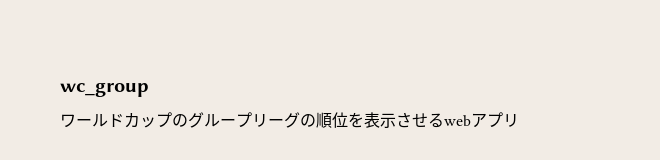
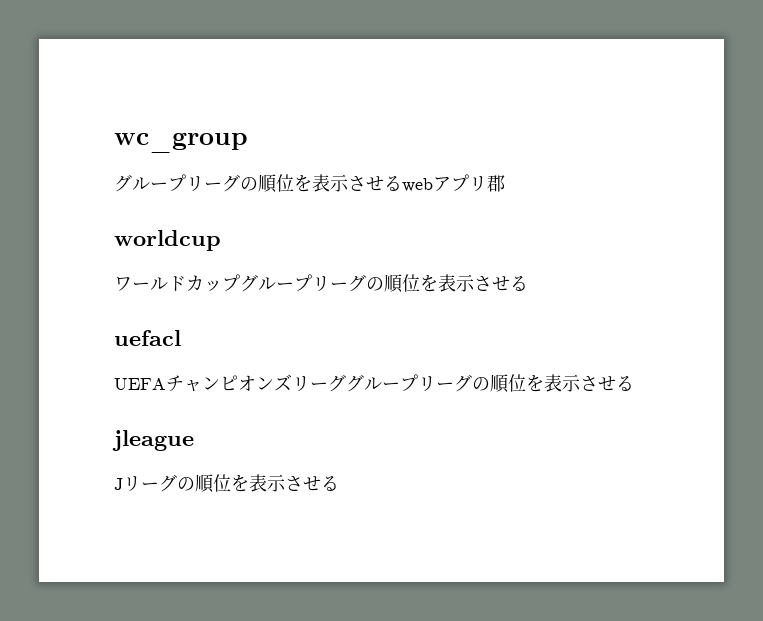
[60,112,188,128] ワールドカップの -> (248, 142) none
(519, 120) none -> [487,175,505,192] [114,230,221,251] [114,274,528,293] [114,330,181,346] [114,374,634,393] [112,430,194,451] [114,474,339,493] 郡 // worldcup // ワールドカップグループリーグの順位を表示させる // uefacl // UEFAチャンピオンズリーググループリーグの順位を表示させる // jleague // Jリーグの順位を表示させる

